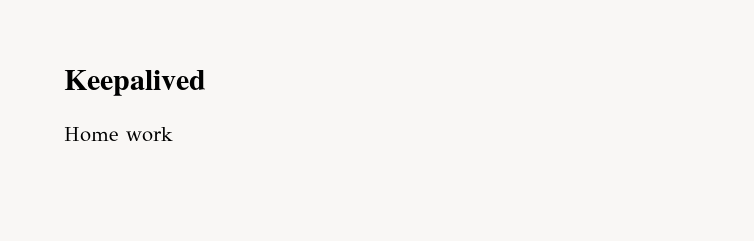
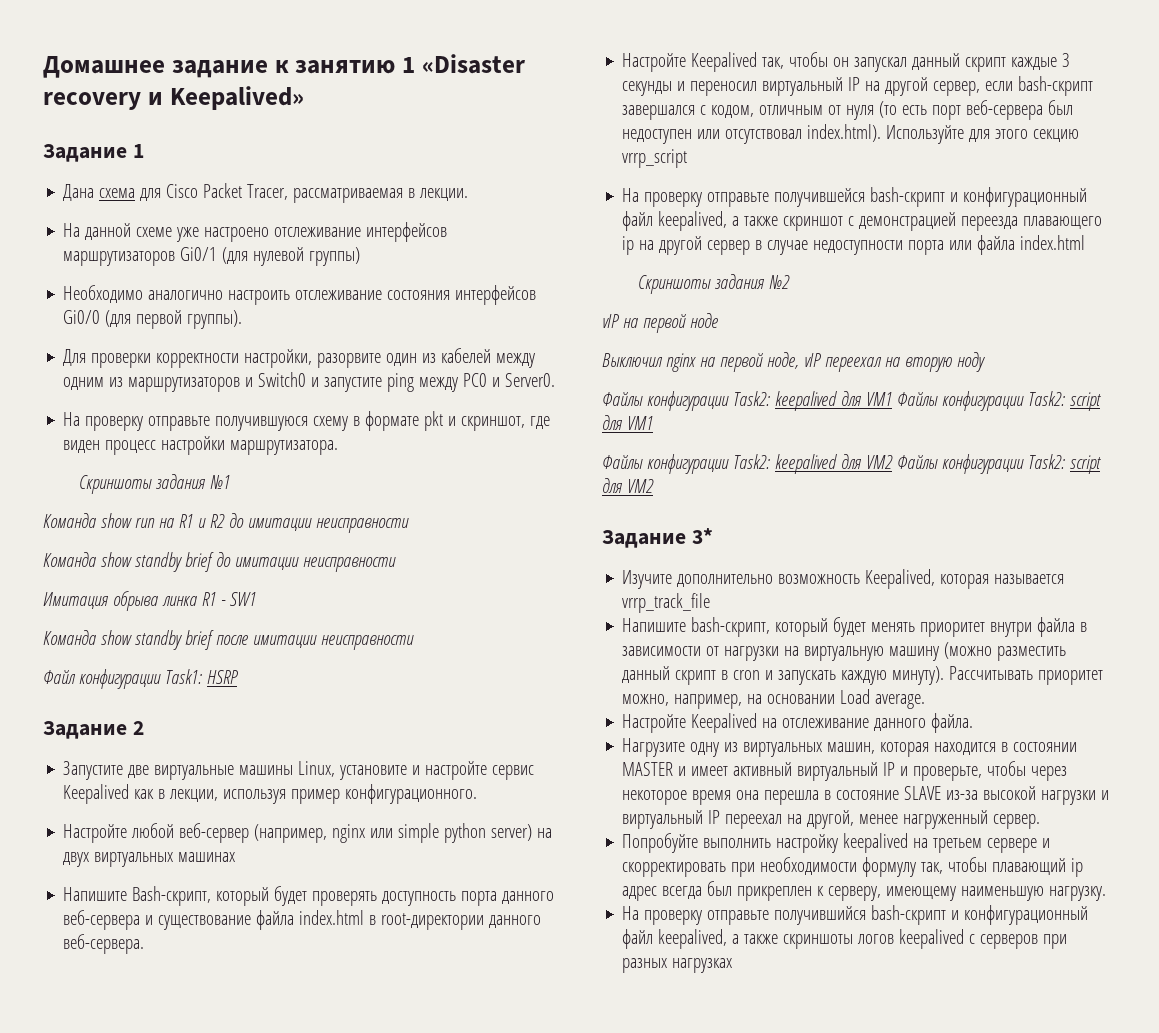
[64,70,206,96] [64,127,173,142] Keepalived // Home work -> [43,54,525,78] [43,86,304,110] [43,144,144,162] [63,183,469,203] [63,222,448,242] [63,247,361,266] [63,285,537,305] [63,310,243,329] [63,348,536,368] [63,372,556,392] [63,411,551,431] [63,436,339,455] [79,474,231,494] [43,513,409,533] [43,552,396,572] [43,591,256,611] [43,630,414,650] [43,669,238,689] [43,721,144,739] [63,761,535,780] [63,784,478,804] [63,823,553,843] [63,852,236,867] [63,886,555,906] [63,910,542,930] [63,934,145,954] [622,52,1071,72] [622,76,1094,96] [622,100,1074,120] [622,124,1080,144] [622,149,688,168] [622,187,1088,207] [622,211,1103,231] [622,235,1086,255] [638,274,791,294] [602,313,718,333] [602,352,985,372] [602,391,1101,411] [602,415,653,430] [602,454,1101,474] [602,478,654,493] [602,528,713,548] [622,569,1065,589] [622,593,711,613] [622,617,1088,637] [622,642,1067,661] [622,666,1104,685] [622,689,926,709] [622,713,974,733] [622,738,1078,757] [622,761,1068,781] [622,786,1110,805] [622,810,1041,829] [622,833,1051,853] [622,857,1084,877] [622,881,1107,901] [622,905,1089,925] [622,929,1068,949] [622,958,733,973] Домашнее задание к занятию 1 «Disaster recovery и Keepalived» // Задание 1 // Дана схема для Cisco Packet Tracer, рассматриваемая в лекции. // На данной схеме уже настроено отслеживание интерфейсов маршрутизаторов Gi0/1 (для нулевой группы) // Необходимо аналогично настроить отслеживание состояния интерфейсов Gi0/0 (для первой группы). // Для проверки корректности настройки, разорвите один из кабелей между одним из маршрутизаторов и Switch0 и запустите ping между PC0 и Server0. // На проверку отправьте получившуюся схему в формате pkt и скриншот, где виден процесс настройки маршрутизатора. // Скриншоты задания №1 // Команда show run на R1 и R2 до имитации неисправности // Команда show standby brief до имитации неисправности // Имитация обрыва линка R1 - SW1 // Команда show standby brief после имитации неисправности // Файл конфигурации Task1: HSRP // Задание 2 // Запустите две виртуальные машины Linux, установите и настройте сервис Keepalived как в лекции, используя пример конфигурационного. // Настройте любой веб-сервер (например, nginx или simple python server) на двух виртуальных машинах // Напишите Bash-скрипт, который будет проверять доступность порта данного веб-сервера и существование файла index.html в root-директории данного веб-сервера. // Настройте Keepalived так, чтобы он запускал данный скрипт каждые 3 секунды и переносил виртуальный IP на другой сервер, если bash-скрипт завершался с кодом, отличным от нуля (то есть порт веб-сервера был недоступен или отсутствовал index.html). Используйте для этого секцию vrrp_script // На проверку отправьте получившейся bash-скрипт и конфигурационный файл keepalived, а также скриншот с демонстрацией переезда плавающего ip на другой сервер в случае недоступности порта или файла index.html // Скриншоты задания №2 // vIP на первой ноде // Выключил nginx на первой ноде, vIP переехал на вторую ноду // Файлы конфигурации Task2: keepalived для VM1 Файлы конфигурации Task2: script для VM1 // Файлы конфигурации Task2: keepalived для VM2 Файлы конфигурации Task2: script для VM2 // Задание 3* // Изучите дополнительно возможность Keepalived, которая называется vrrp_track_file // Напишите bash-скрипт, который будет менять приоритет внутри файла в зависимости от нагрузки на виртуальную машину (можно разместить данный скрипт в cron и запускать каждую минуту). Рассчитывать приоритет можно, например, на основании Load average. // Настройте Keepalived на отслеживание данного файла. // Нагрузите одну из виртуальных машин, которая находится в состоянии MASTER и имеет активный виртуальный IP и проверьте, чтобы через некоторое время она перешла в состояние SLAVE из-за высокой нагрузки и виртуальный IP переехал на другой, менее нагруженный сервер. // Попробуйте выполнить настройку keepalived на третьем сервере и скорректировать при необходимости формулу так, чтобы плавающий ip адрес всегда был прикреплен к серверу, имеющему наименьшую нагрузку. // На проверку отправьте получившийся bash-скрипт и конфигурационный файл keepalived, а также скриншоты логов keepalived с серверов при разных нагрузках

